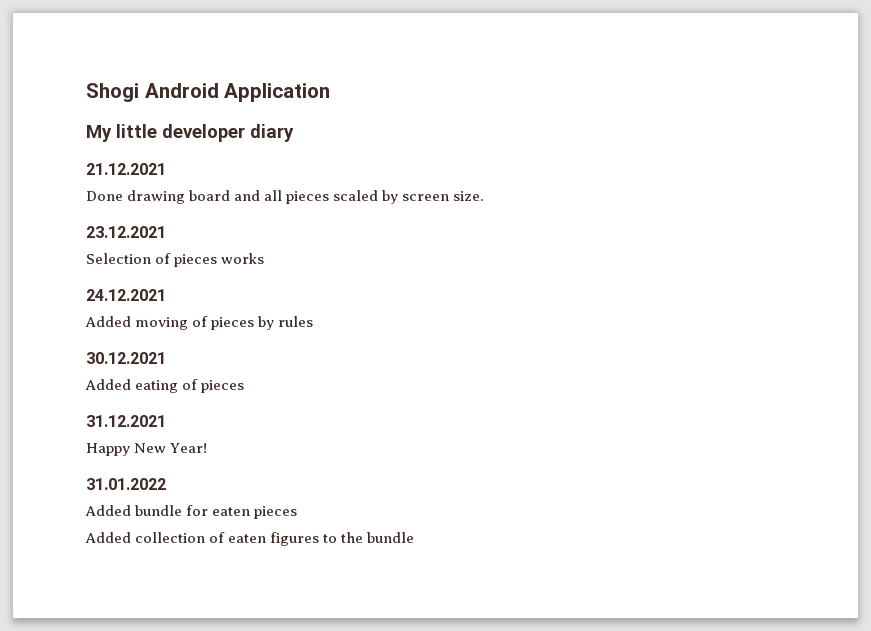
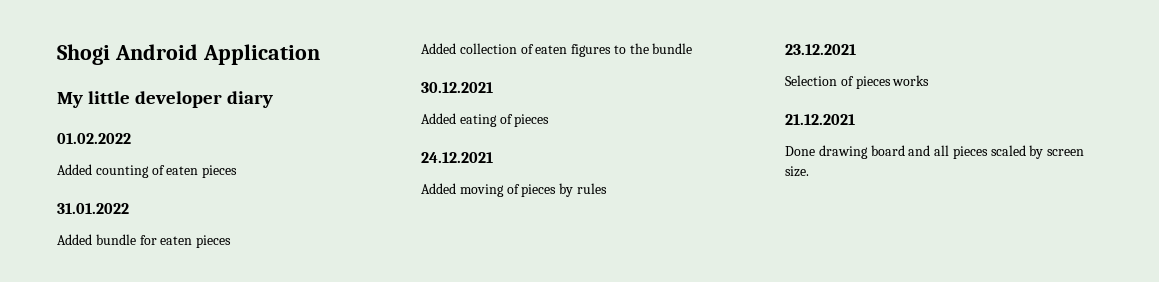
[86,163,166,175] [86,190,485,204] [86,226,166,238] [86,253,265,267] [86,289,166,301] [85,316,314,330] [86,352,166,364] [85,379,245,393] [86,415,166,427] [86,443,208,456] 21.12.2021 // Done drawing board and all pieces scaled by screen size. // 23.12.2021 // Selection of pieces works // 24.12.2021 // Added moving of pieces by rules // 30.12.2021 // Added eating of pieces // 31.12.2021 // Happy New Year! -> [57,133,131,144] [57,164,238,178] 01.02.2022 // Added counting of eaten pieces
(415, 537) none -> [421,82,493,93] [421,113,550,127] [421,152,493,163] [421,183,607,197] [785,44,856,55] [785,75,930,89] [785,114,855,125] [785,145,1085,159] [785,166,809,177] // 30.12.2021 // Added eating of pieces // 24.12.2021 // Added moving of pieces by rules // 23.12.2021 // Selection of pieces works // 21.12.2021 // Done drawing board and all pieces scaled by screen size.

